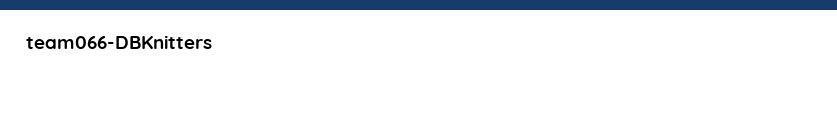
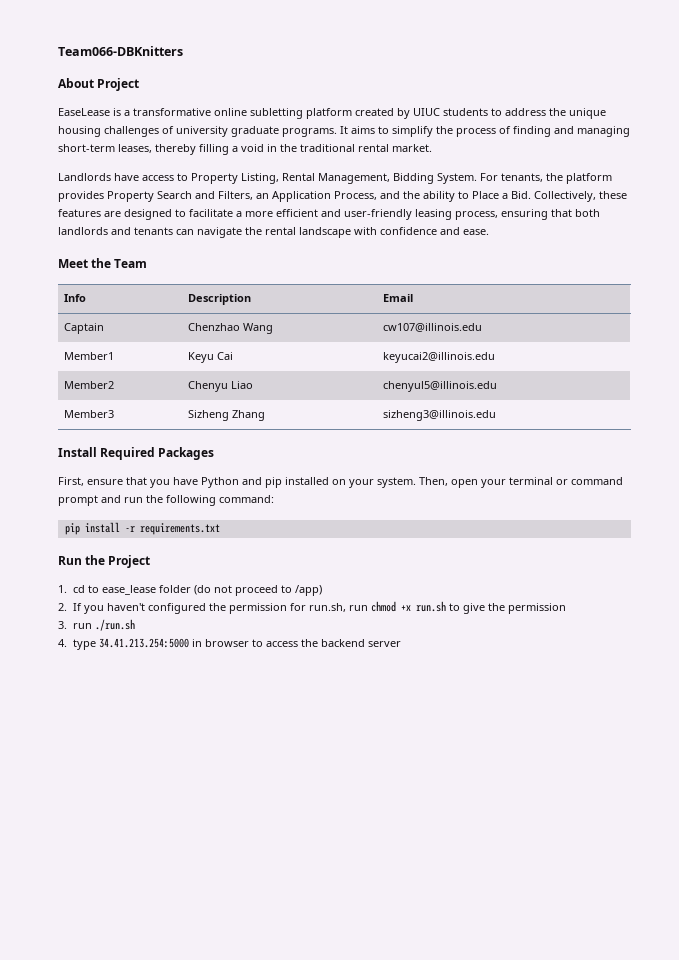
[26,35,212,49] team066-DBKnitters -> [58,46,183,56] [58,78,140,91] [58,108,606,119] [58,126,630,137] [58,144,432,155] [58,173,612,184] [58,191,627,202] [58,209,600,220] [58,227,489,238] [58,258,148,268] [63,294,86,302] [187,294,251,305] [382,294,413,302] [63,323,104,334] [187,323,273,334] [382,323,482,332] [63,352,114,360] [187,352,233,363] [382,352,495,363] [63,381,114,389] [187,381,253,392] [382,381,497,392] [63,410,114,418] [187,410,265,421] [382,410,496,421] [58,447,215,460] [58,477,623,488] [58,495,274,506] [64,522,220,535] [58,555,151,568] [58,585,322,596] [58,601,566,614] [58,619,135,631] [58,638,401,650] Team066-DBKnitters // About Project // EaseLease is a transformative online subletting platform created by UIUC students to address the unique housing challenges of university graduate programs. It aims to simplify the process of finding and managing short-term leases, thereby filling a void in the traditional rental market. // Landlords have access to Property Listing, Rental Management, Bidding System. For tenants, the platform provides Property Search and Filters, an Application Process, and the ability to Place a Bid. Collectively, these features are designed to facilitate a more efficient and user-friendly leasing process, ensuring that both landlords and tenants can navigate the rental landscape with confidence and ease. // Meet the Team // Info | Description | Email // Captain | Chenzhao Wang | cw107@illinois.edu // Member1 | Keyu Cai | keyucai2@illinois.edu // Member2 | Chenyu Liao | chenyul5@illinois.edu // Member3 | Sizheng Zhang | sizheng3@illinois.edu // Install Required Packages // First, ensure that you have Python and pip installed on your system. Then, open your terminal or command prompt and run the following command: // pip install -r requirements.txt // Run the Project // 1. cd to ease_lease folder (do not proceed to /app) // 2. If you haven't configured the permission for run.sh, run chmod +x run.sh to give the permission // 3. run ./run.sh // 4. type 34.41.213.254:5000 in browser to access the backend server

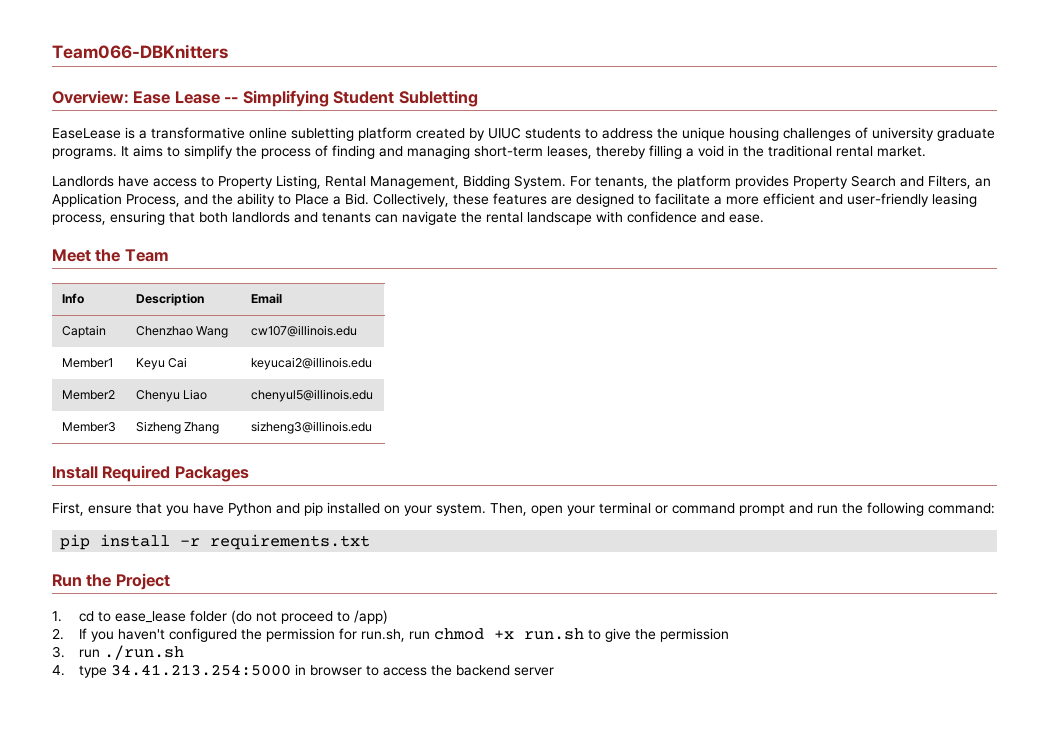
[58,78,140,91] About Project -> [52,90,478,107] Overview: Ease Lease -- Simplifying Student Subletting

